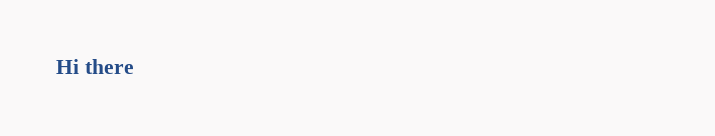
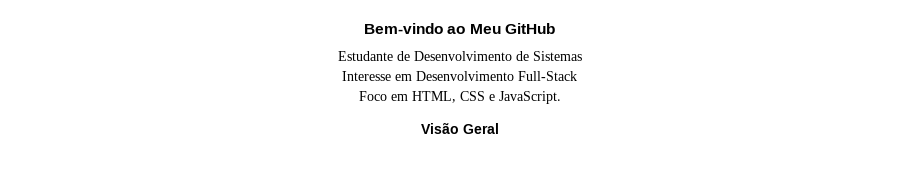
[56,59,134,74] Hi there -> [364,23,555,34] [337,51,582,61] [342,71,577,81] [358,91,561,104] [420,122,499,134] Bem-vindo ao Meu GitHub // Estudante de Desenvolvimento de Sistemas // Interesse em Desenvolvimento Full-Stack // Foco em HTML, CSS e JavaScript. // Visão Geral

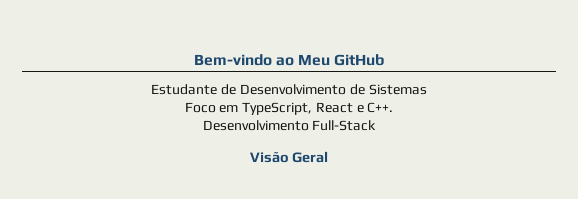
[342,71,577,81] [358,91,561,104] Interesse em Desenvolvimento Full-Stack // Foco em HTML, CSS e JavaScript. -> [184,102,394,115] [202,120,377,131] Foco em TypeScript, React e C++. // Desenvolvimento Full-Stack

